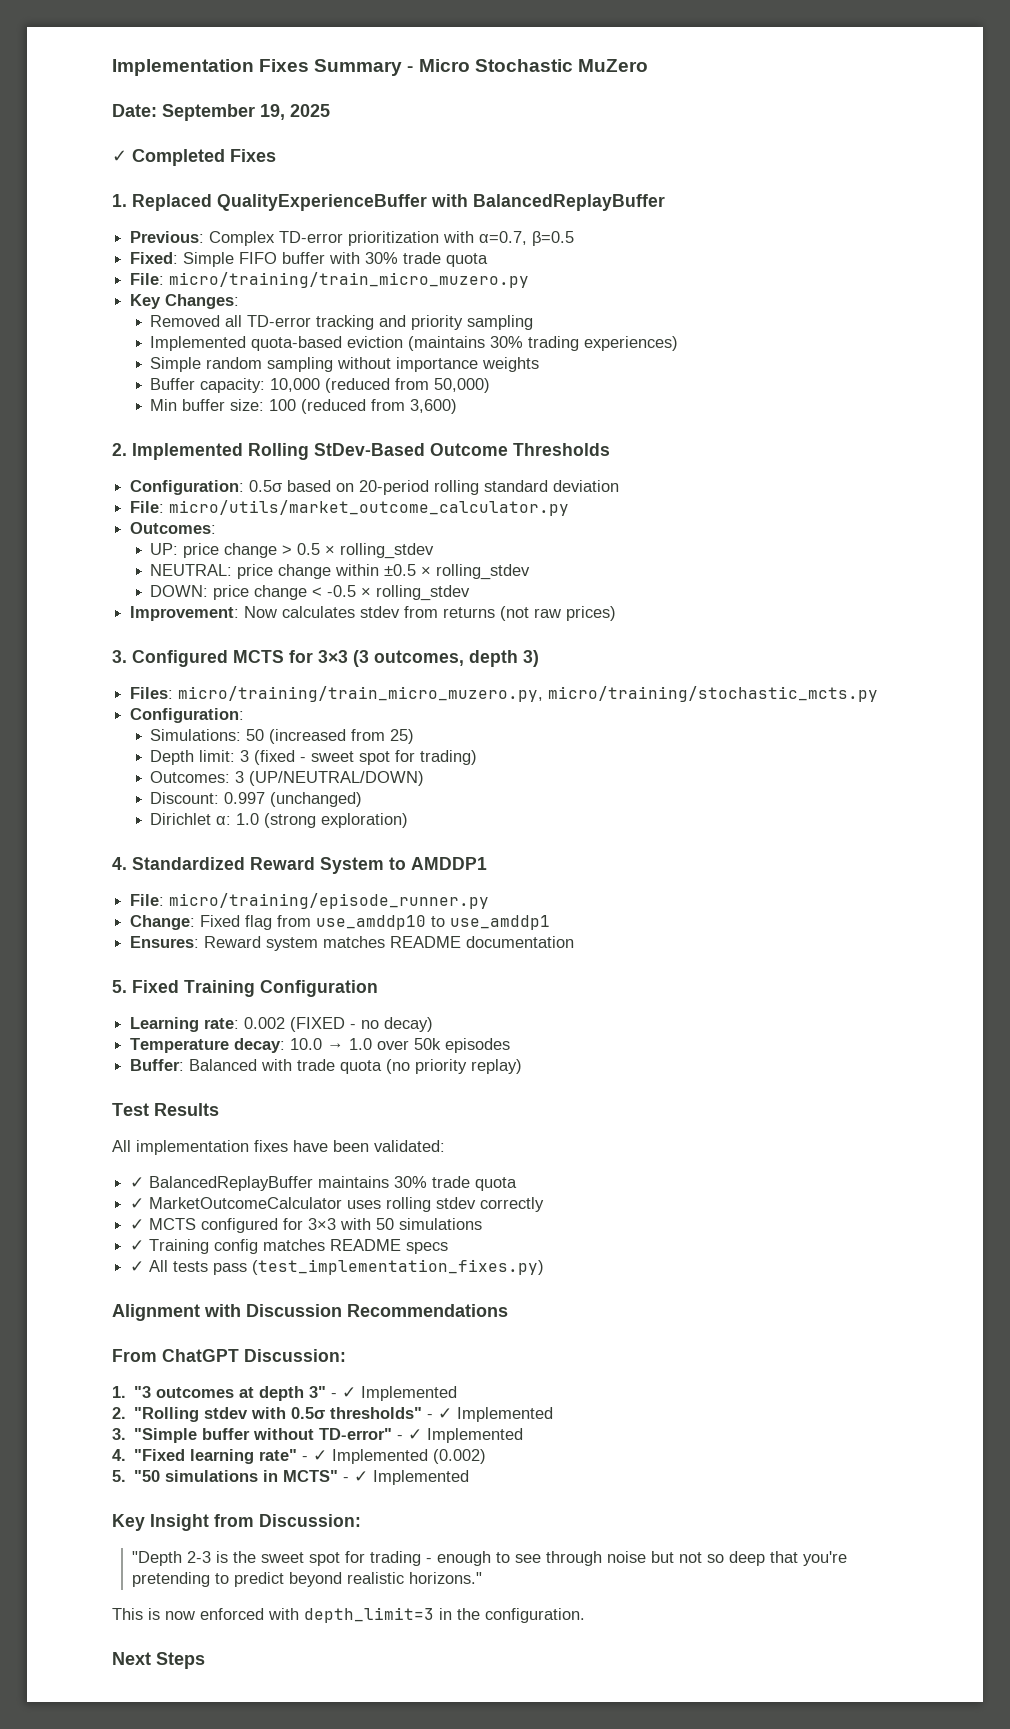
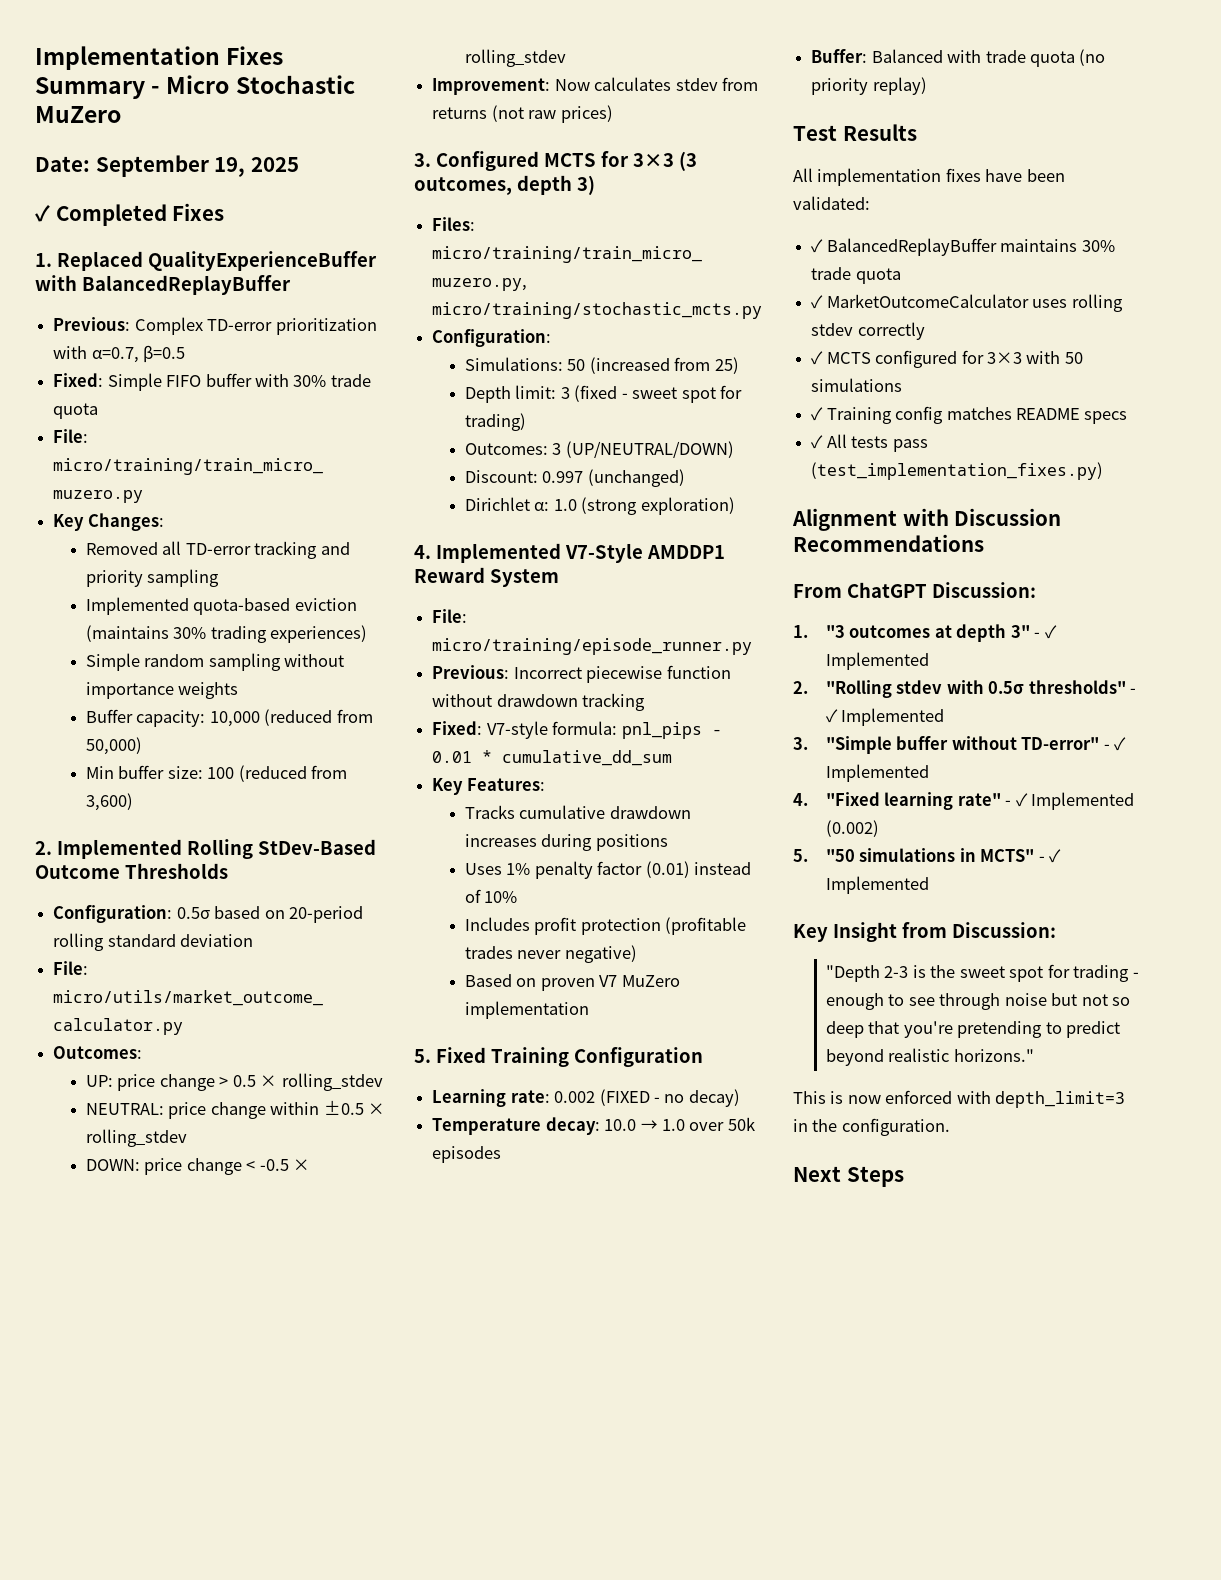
[132,857,245,870] Standardized -> [435,543,725,563] Implemented V7-Style AMDDP1
[389,857,487,870] to AMDDP1 -> (559, 578) none
[130,915,551,930] [130,936,575,951] Change: Fixed flag from use_amddp10 to use_amddp1 // Ensures: Reward system matches README documentation -> [432,665,731,683] [432,693,646,711] [432,721,722,739] [432,750,673,766] [432,778,545,795] [465,805,691,819] [465,834,668,851] [465,861,752,879] [465,889,518,903] [465,917,747,935] [465,945,637,963] [465,974,680,991] [465,1001,590,1019] Previous: Incorrect piecewise function without drawdown tracking // Fixed: V7-style formula: pnl_pips - 0.01 * cumulative_dd_sum // Key Features: // Tracks cumulative drawdown increases during positions // Uses 1% penalty factor (0.01) instead of 10% // Includes profit protection (profitable trades never negative) // Based on proven V7 MuZero implementation

